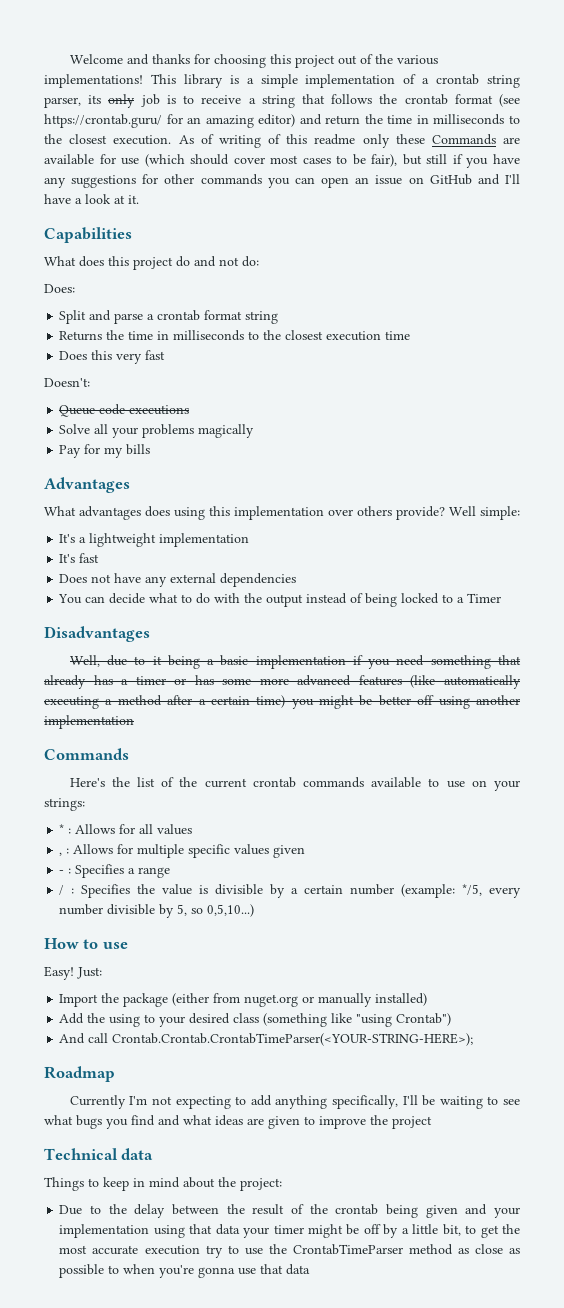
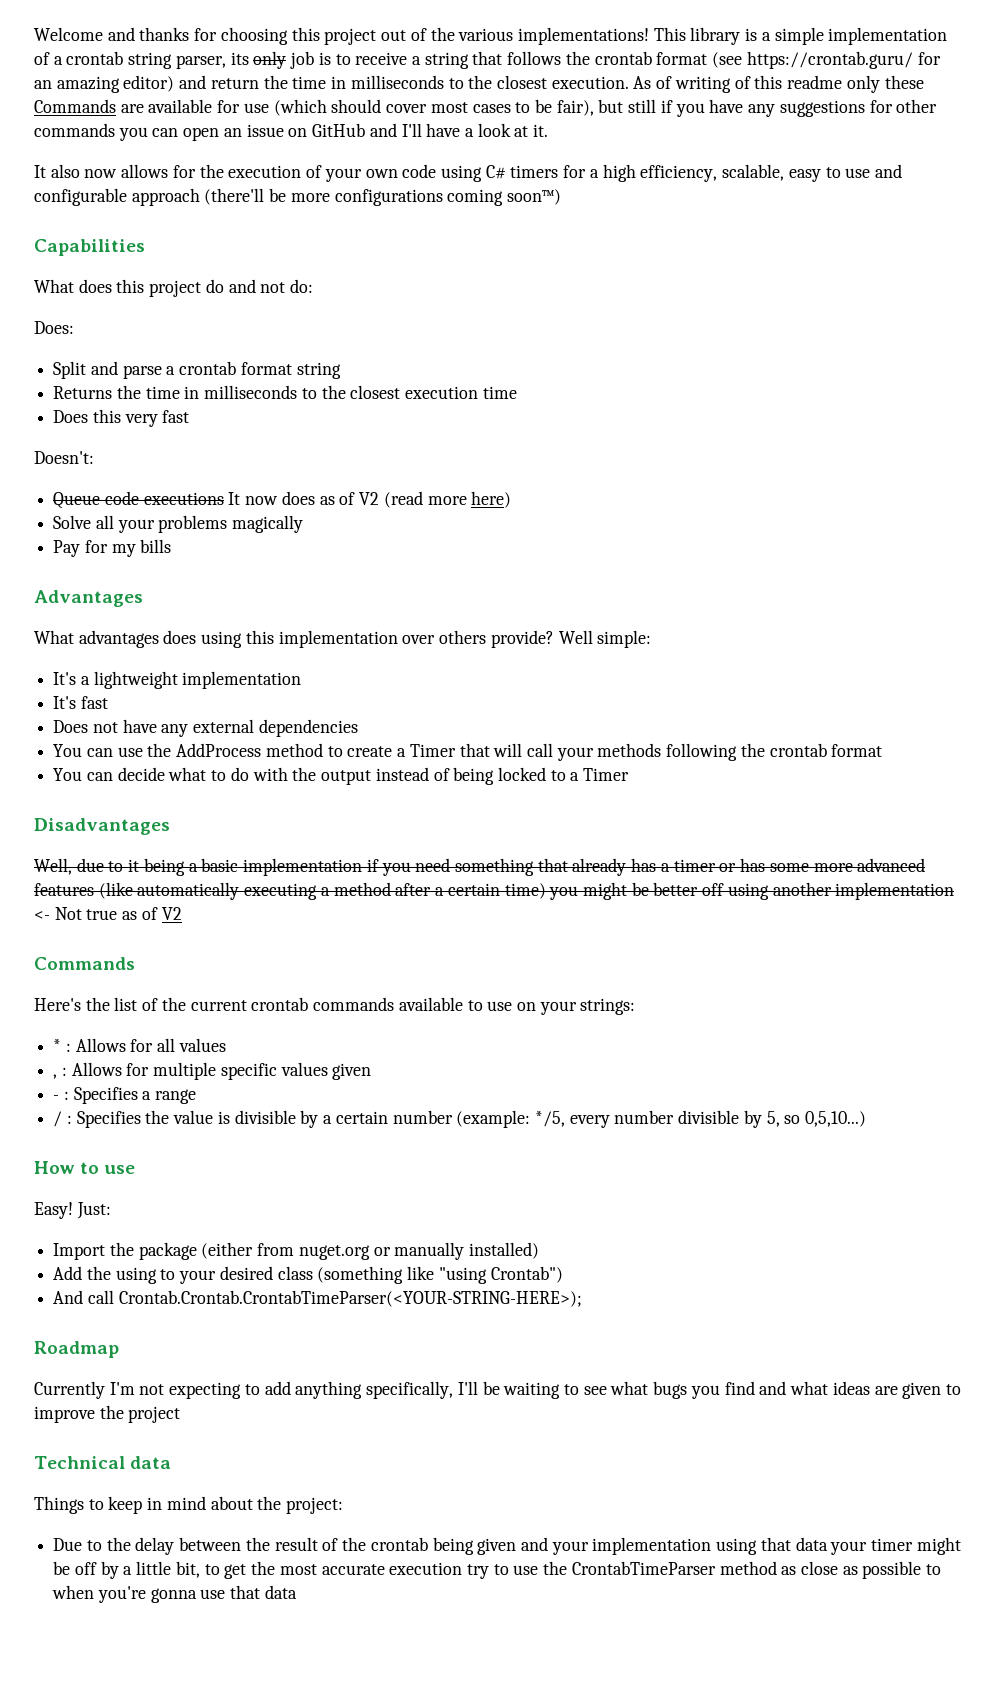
(139, 199) none -> [34,164,902,182] [34,188,562,206] // It also now allows for the execution of your own code using C# timers for a high efficiency, scalable, easy to use and configurable approach (there'll be more configurations coming soon™)
(190, 410) none -> [228,491,512,508] It now does as of V2 (read more here)
(297, 580) none -> [53,743,883,761] // You can use the AddProcess method to create a Timer that will call your methods following the crontab format
(134, 722) none -> [34,907,182,920] <- Not true as of V2

